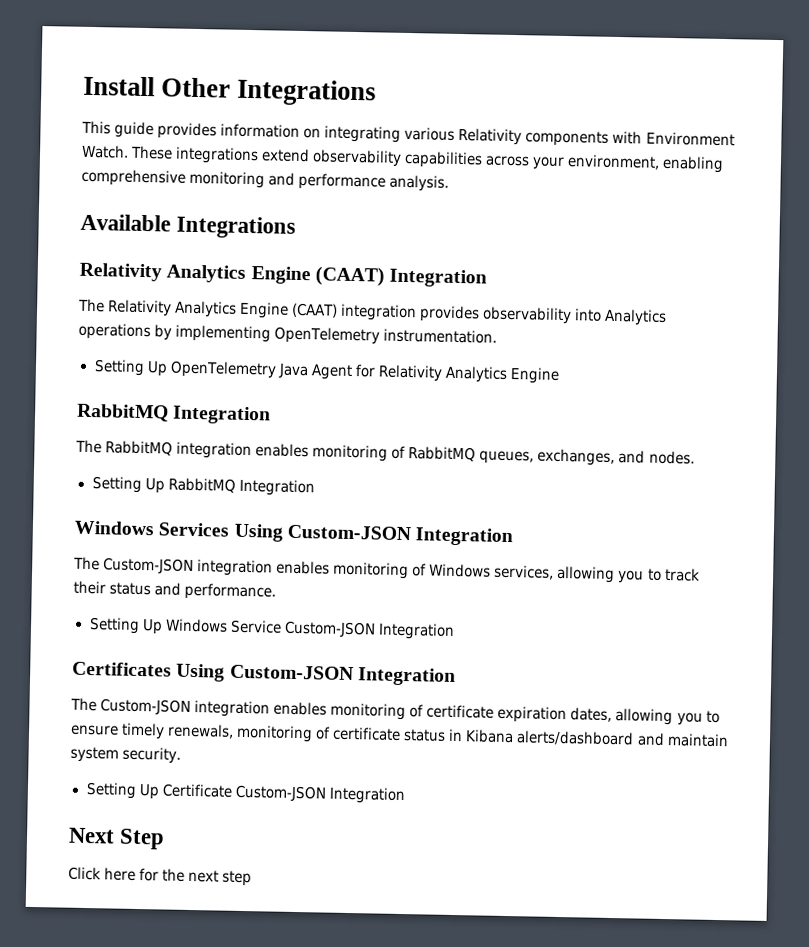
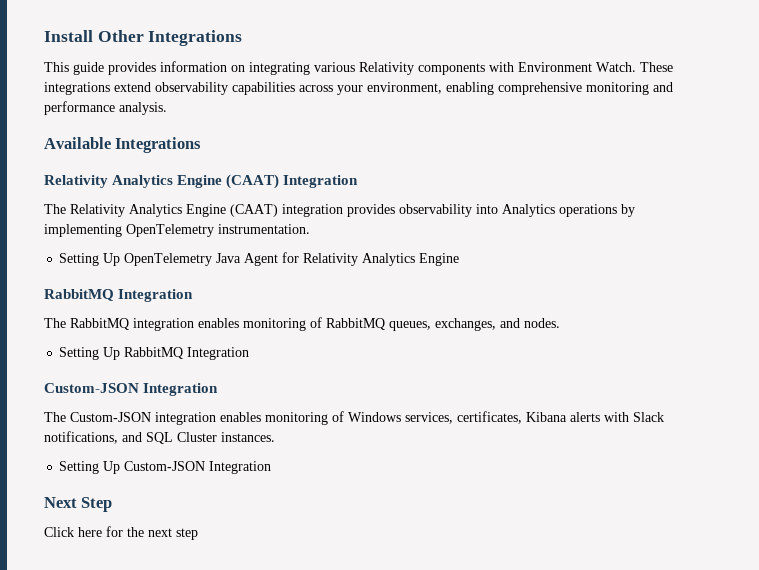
[74,520,284,542] Windows Services Using -> (250, 353) none
[556,565,700,584] [73,580,277,601] [88,617,455,640] [72,661,456,686] [70,697,720,726] [70,722,729,748] [70,746,182,764] [85,781,233,800] allowing you to track their status and performance. // Setting Up Windows Service Custom-JSON Integration // Certificates Using Custom-JSON Integration // The Custom-JSON integration enables monitoring of certificate expiration dates, allowing you to ensure timely renewals, monitoring of certificate status in Kibana alerts/dashboard and maintain system security. // Setting Up Certificate -> [457,411,664,424] [44,431,275,444] [59,461,121,474] certificates, Kibana alerts with Slack notifications, and SQL Cluster instances. // Setting Up

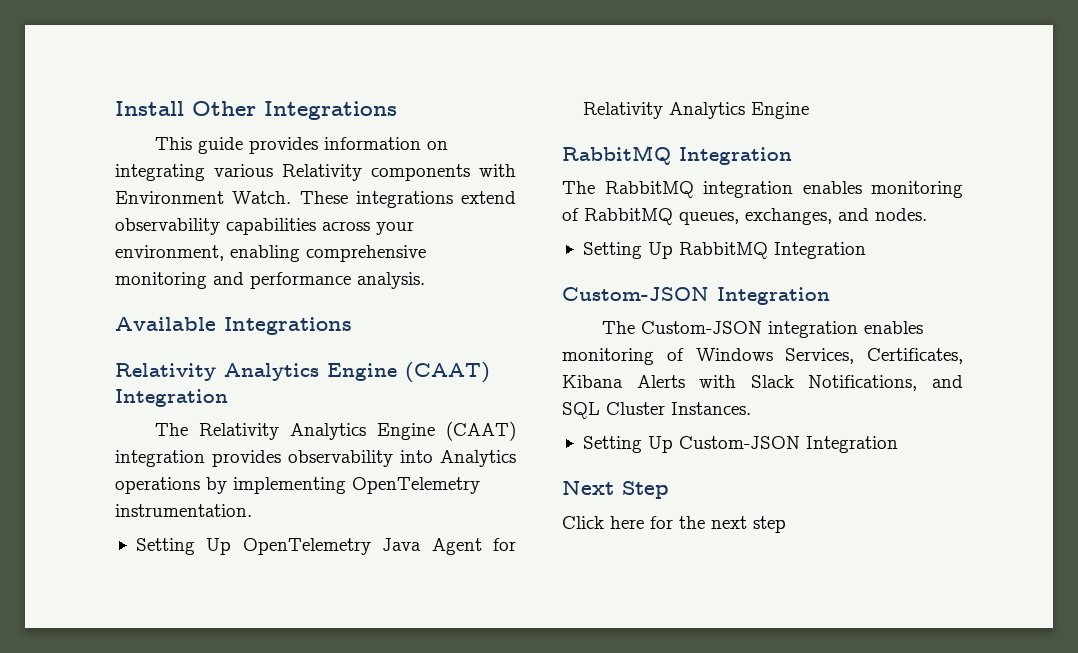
[405,411,600,424] services, certificates, Kibana alerts -> [785,348,963,364] [562,375,685,388] Services, Certificates, Kibana Alerts
[44,431,118,444] notifications, -> [808,375,918,391] Notifications,
[221,432,275,442] instances. -> [671,402,751,415] Instances.

